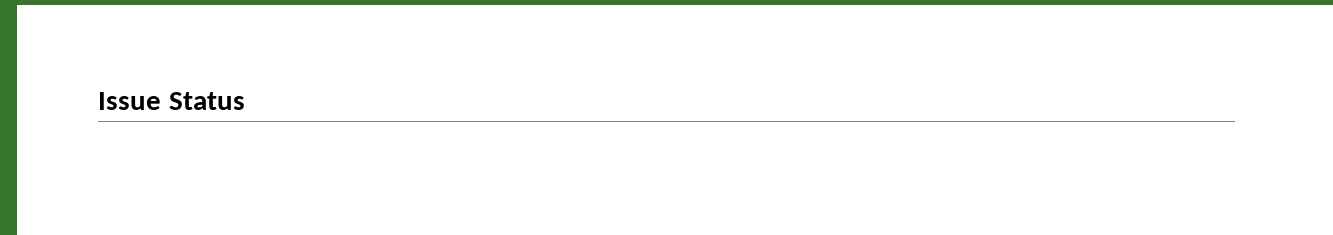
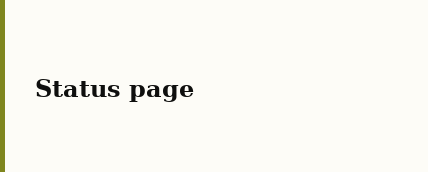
[98,92,245,110] Issue Status -> [35,79,194,102] Status page

